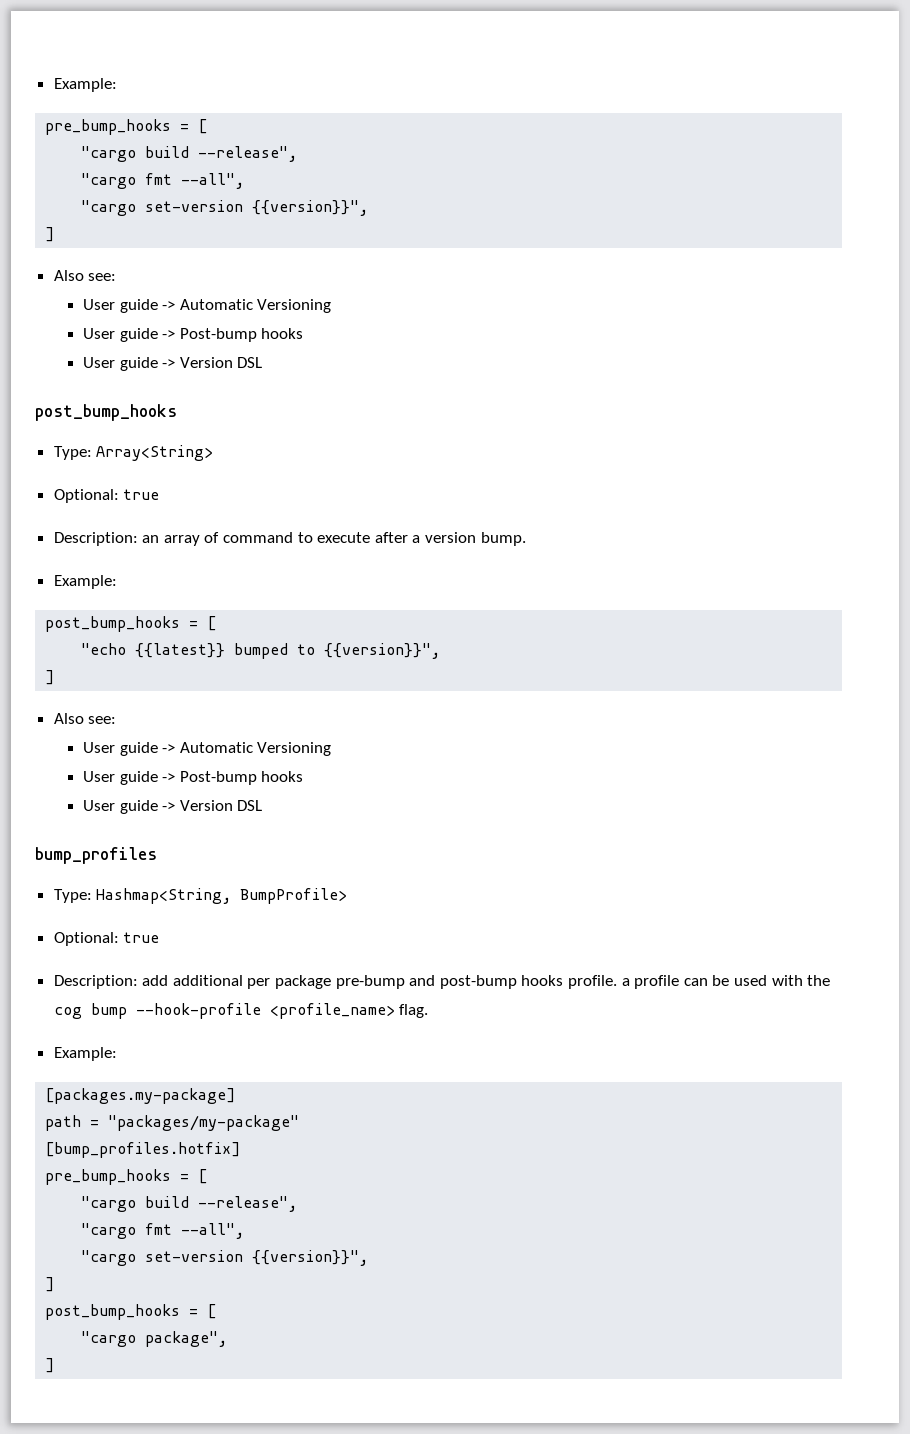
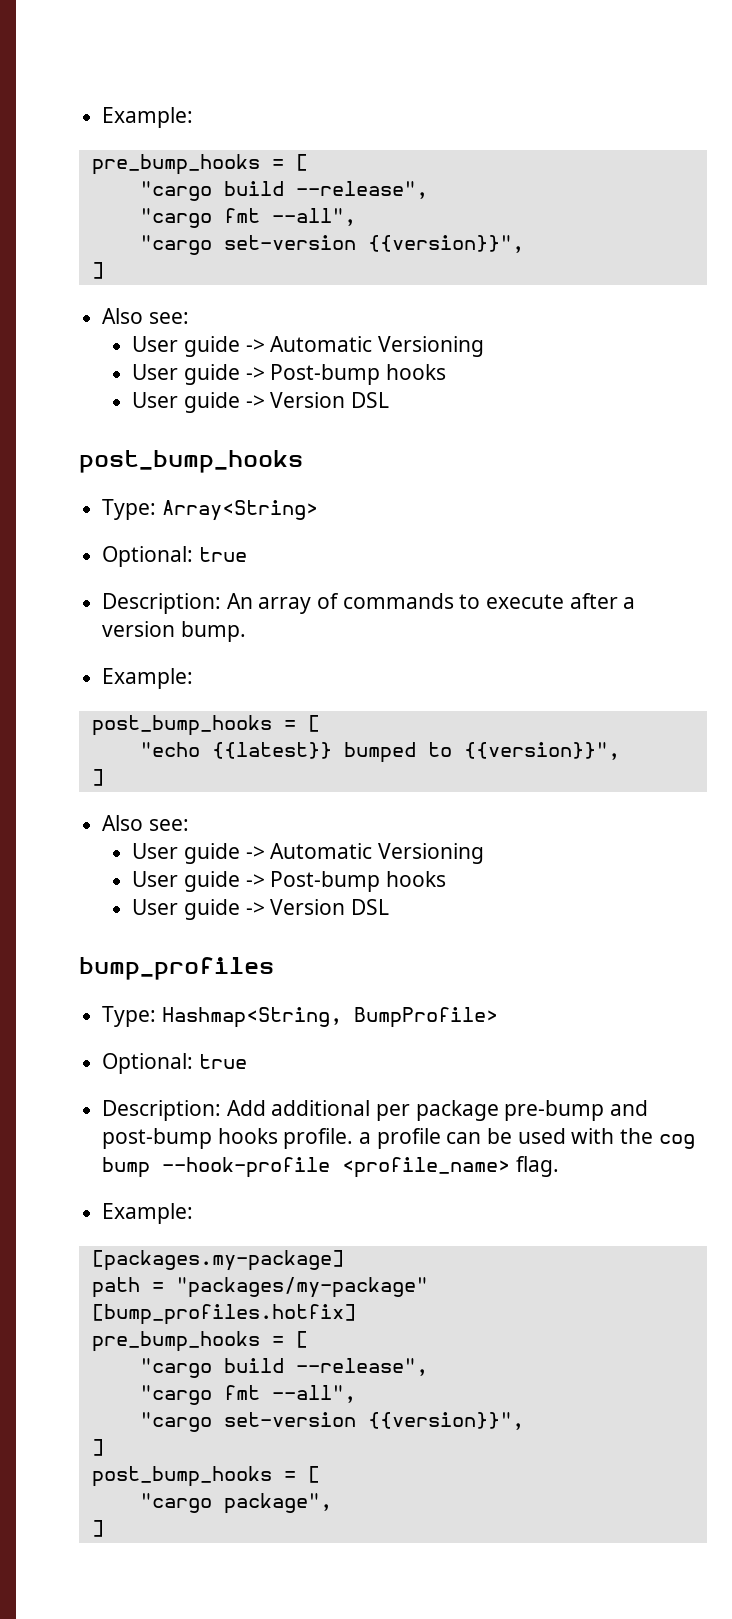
[142,535,160,543] an -> [226,593,253,609] An
[223,532,294,543] command -> [342,593,454,609] commands
[142,975,169,986] add -> [226,1100,266,1116] Add

